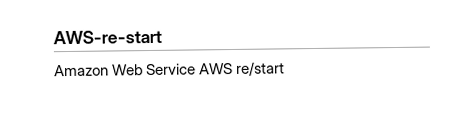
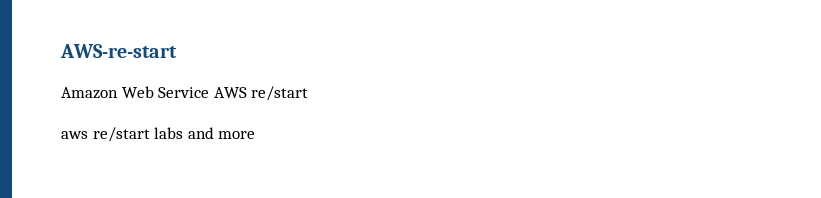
(286, 68) none -> [61,127,256,142] // aws re/start labs and more

